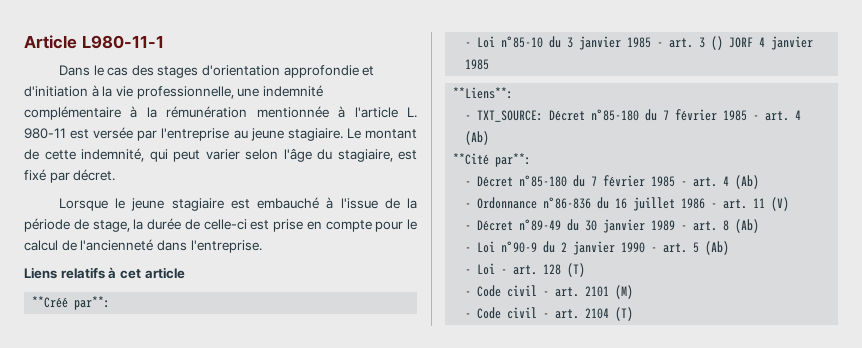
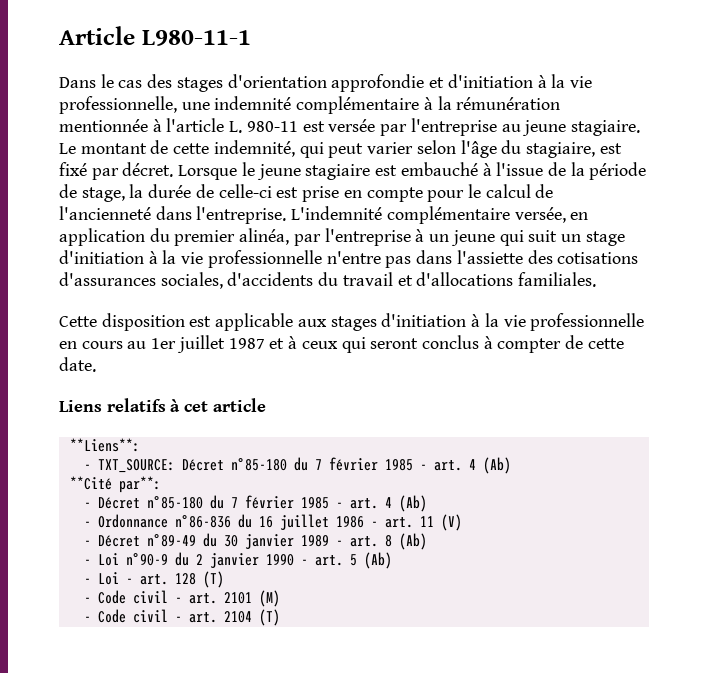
(116, 175) // -> (174, 169) none
(262, 246) none -> [291,206,589,224] [59,228,625,246] [59,250,639,268] [59,272,597,289] [59,313,645,331] [59,335,624,353] [59,357,96,372] L'indemnité complémentaire versée, en application du premier alinéa, par l'entreprise à un jeune qui suit un stage d'initiation à la vie professionnelle n'entre pas dans l'assiette des cotisations d'assurances sociales, d'accidents du travail et d'allocations familiales. // Cette disposition est applicable aux stages d'initiation à la vie professionnelle en cours au 1er juillet 1987 et à ceux qui seront conclus à compter de cette date.
[32,296,111,310] [465,36,814,50] [465,59,490,70] // **Créé par**: // - Loi n°85-10 du 3 janvier 1985 - art. 3 () JORF 4 janvier 1985 -> (266, 405) none

